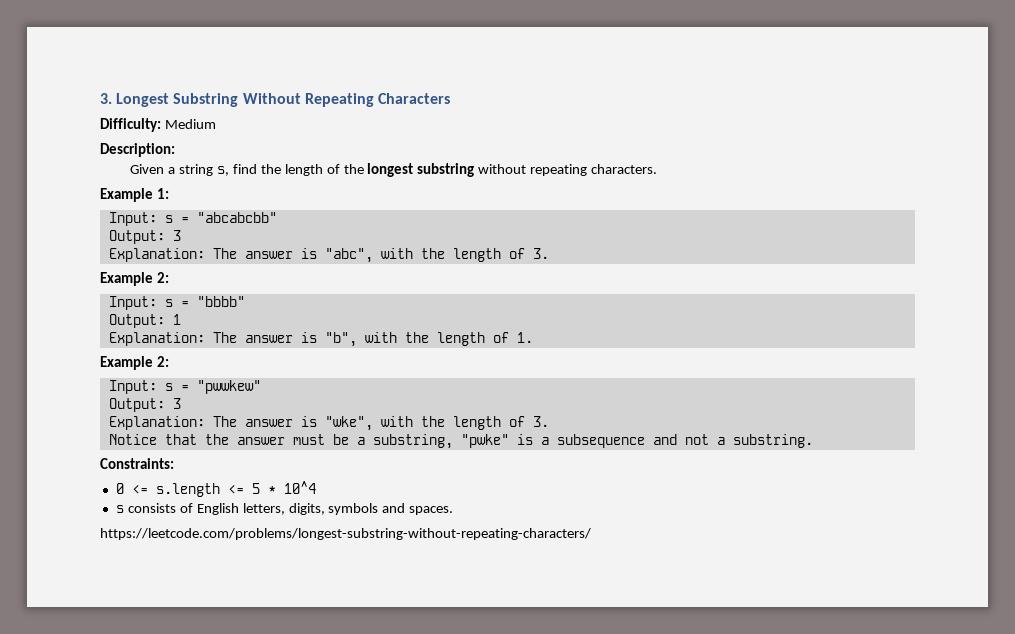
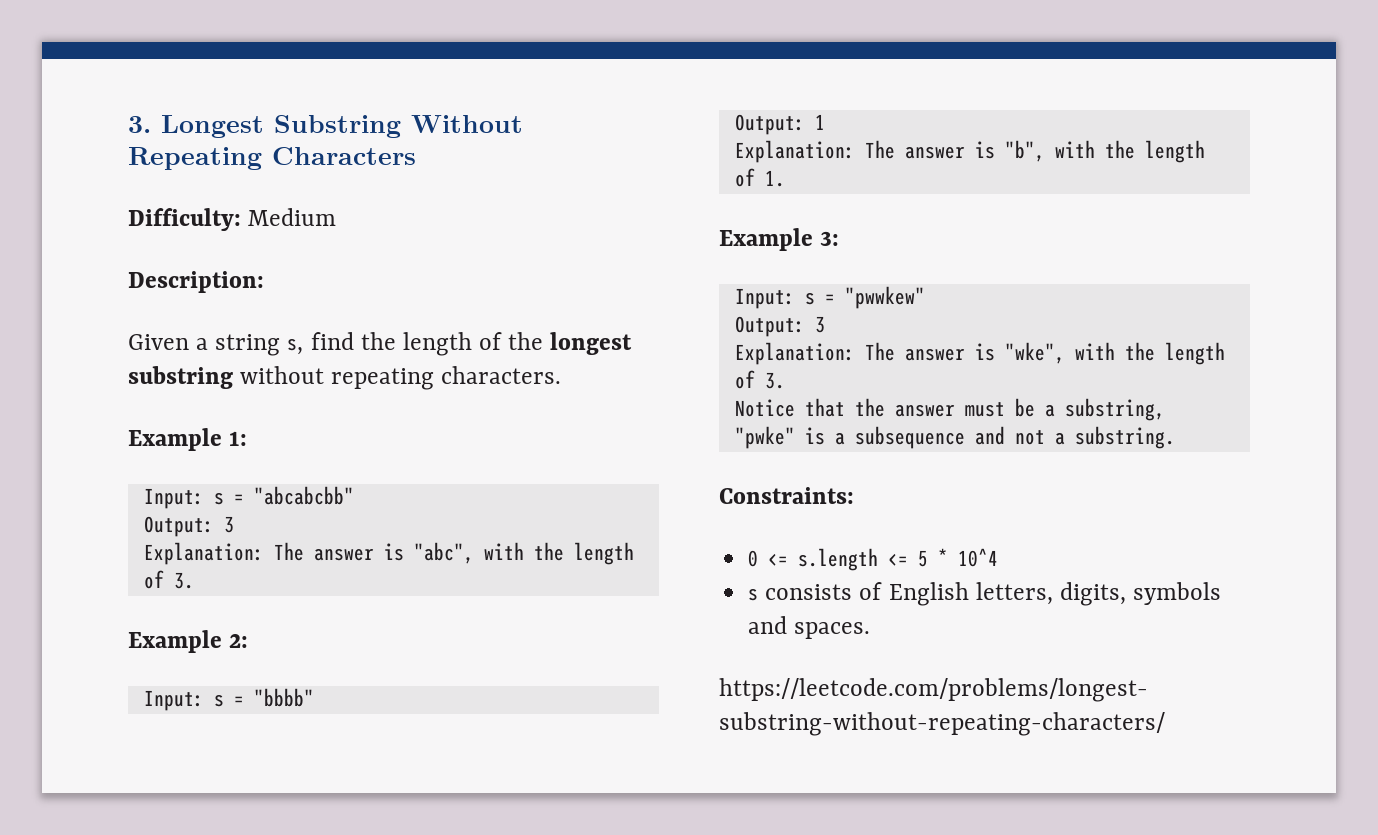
[156,356,169,367] 2: -> [820,231,840,246] 3:

